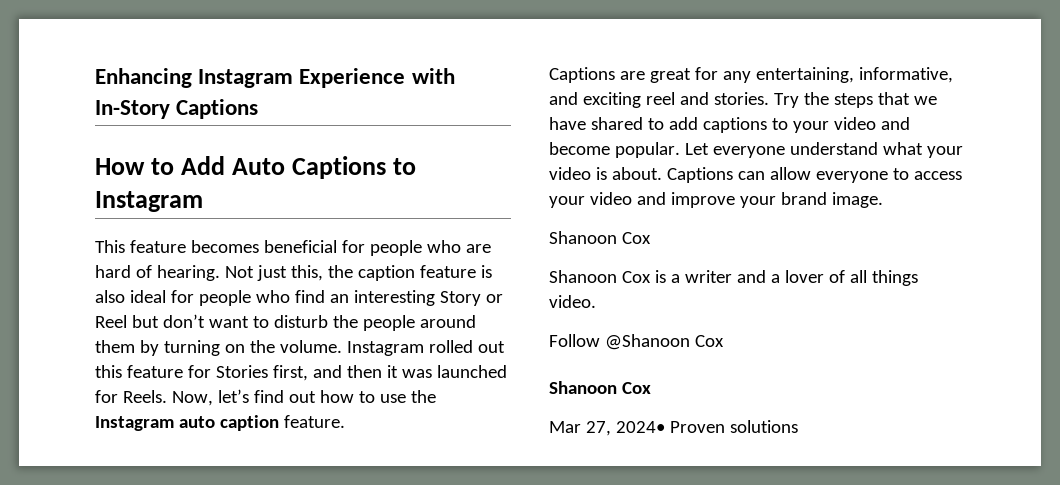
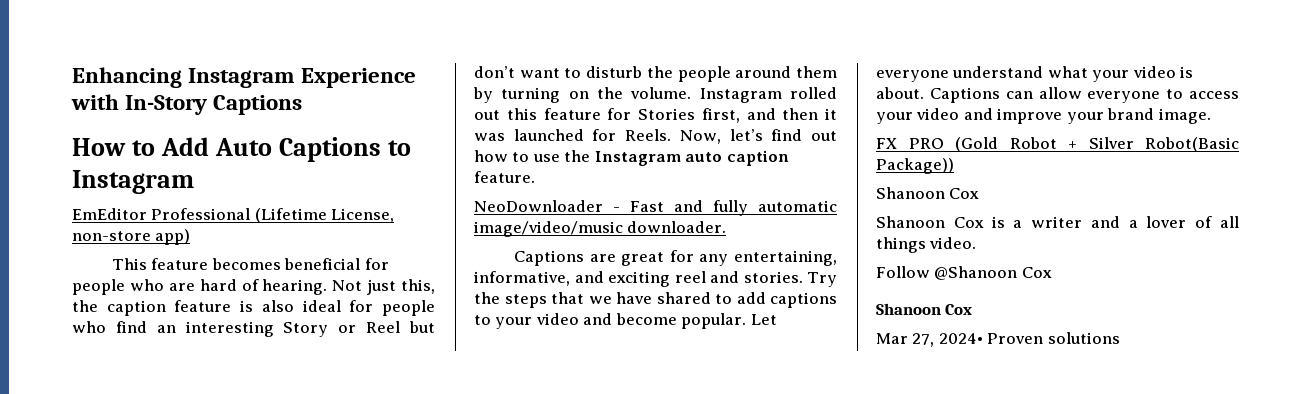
(203, 201) none -> [72,208,395,223] [72,229,191,245] // EmEditor Professional (Lifetime License, non-store app)
(345, 421) none -> [474,200,837,216] [474,221,727,237] // NeoDownloader - Fast and fully automatic image/video/music downloader.
(883, 200) none -> [876,137,1239,152] [876,158,954,174] // FX PRO (Gold Robot + Silver Robot(Basic Package))

